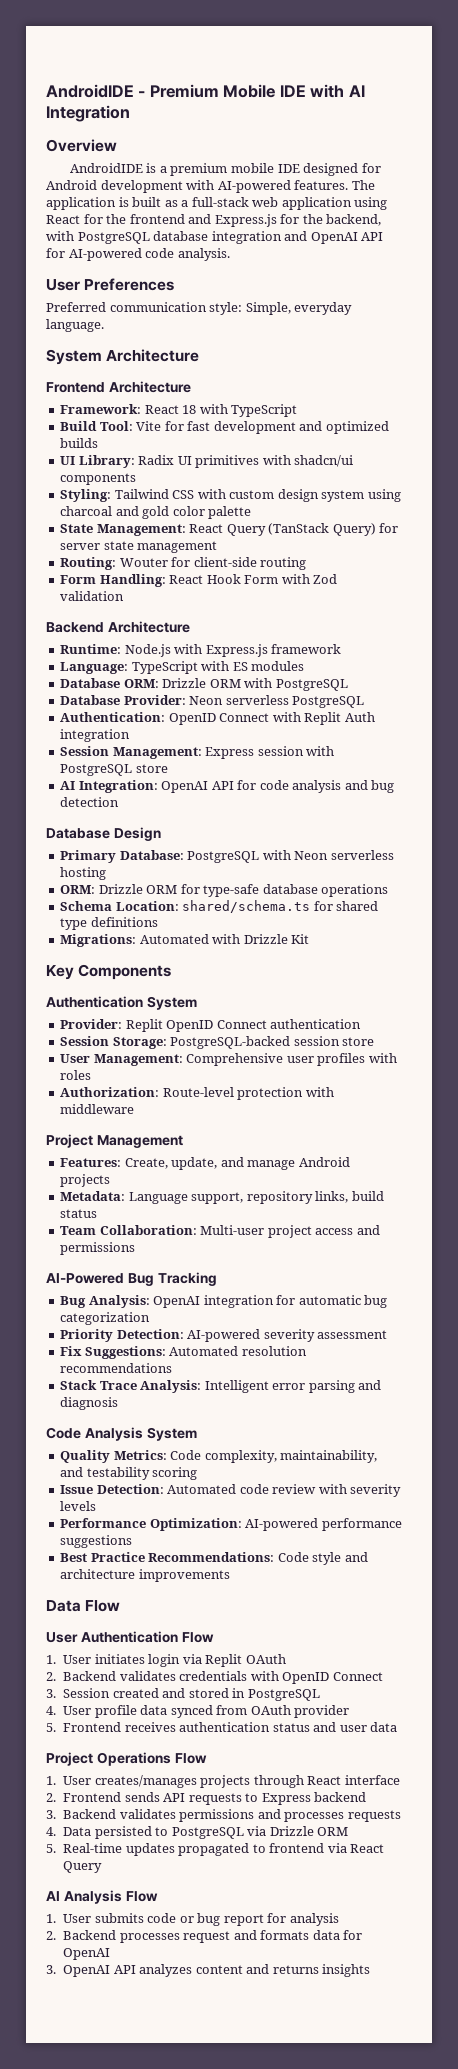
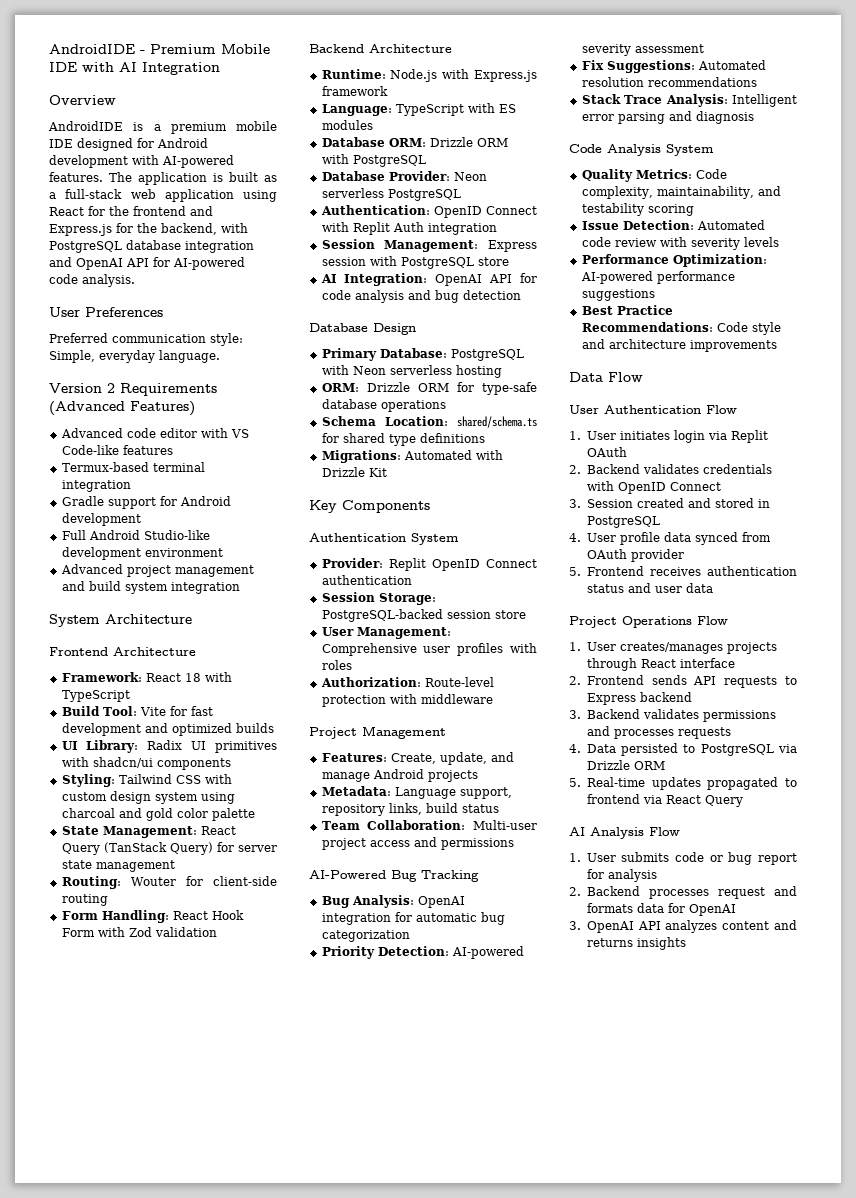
(104, 325) none -> [49,383,217,396] [49,401,195,416] [60,428,249,438] [61,445,173,455] [61,462,205,472] [61,480,131,492] [61,496,231,509] [61,513,141,526] [61,530,210,540] [61,547,223,560] [60,564,254,577] [61,581,240,594] // Version 2 Requirements (Advanced Features) // Advanced code editor with VS Code-like features // Termux-based terminal integration // Gradle support for Android development // Full Android Studio-like development environment // Advanced project management and build system integration

